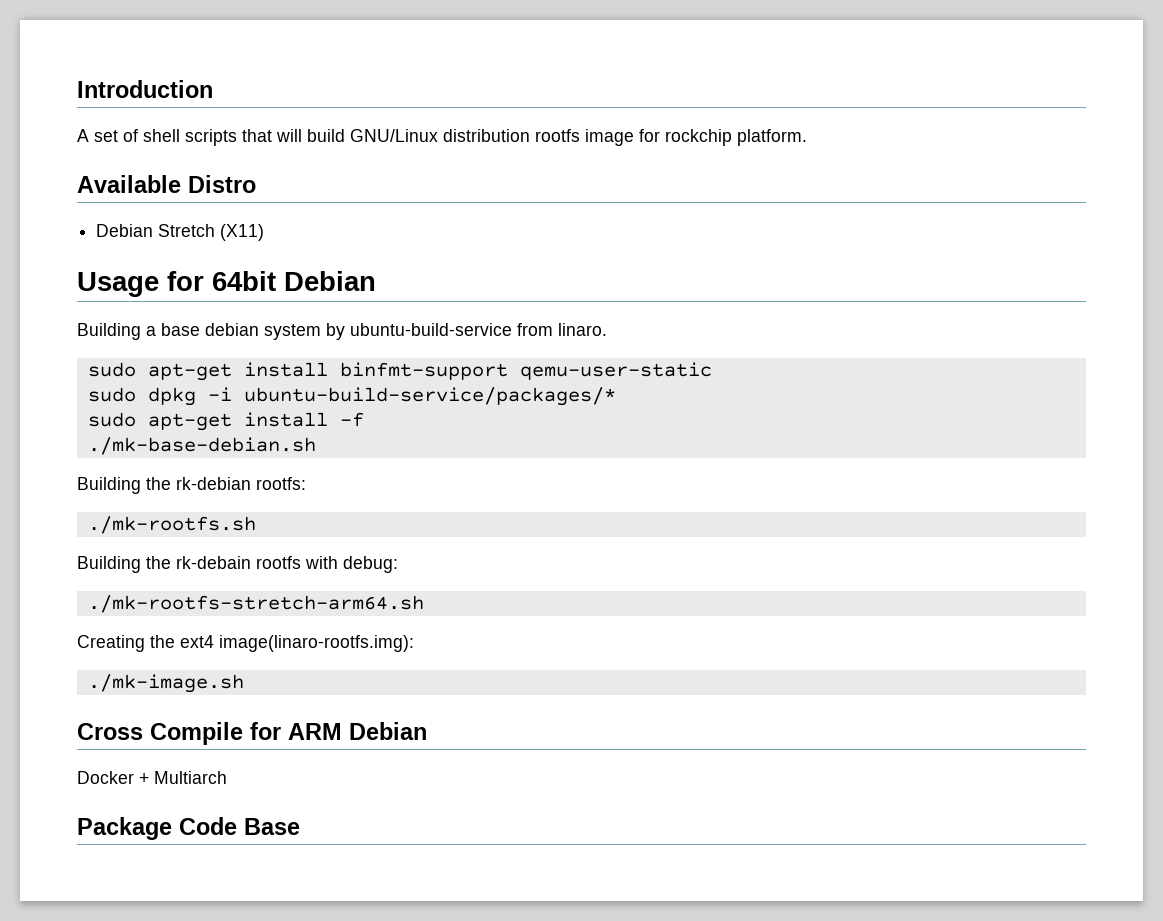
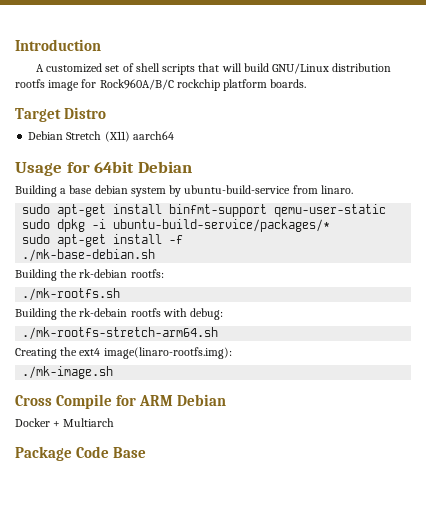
(89, 135) none -> [46,63,103,73] customized
[665,129,807,146] [77,175,181,193] rockchip platform. // Available -> [99,79,307,91] [15,108,61,122] Rock960A/B/C rockchip platform boards. // Target
(265, 232) none -> [132,131,174,140] aarch64

